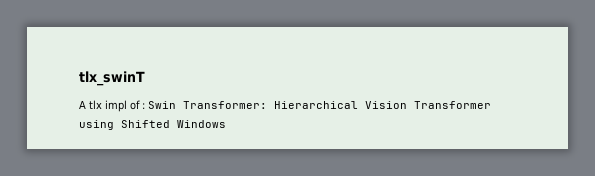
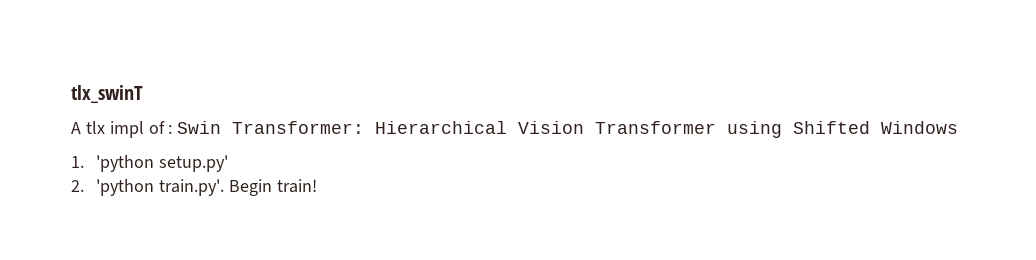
(226, 124) none -> [71,155,229,172] [71,179,318,196] // 1. 'python setup.py' // 2. 'python train.py'. Begin train!

